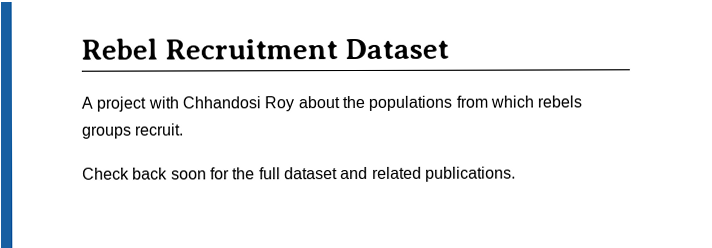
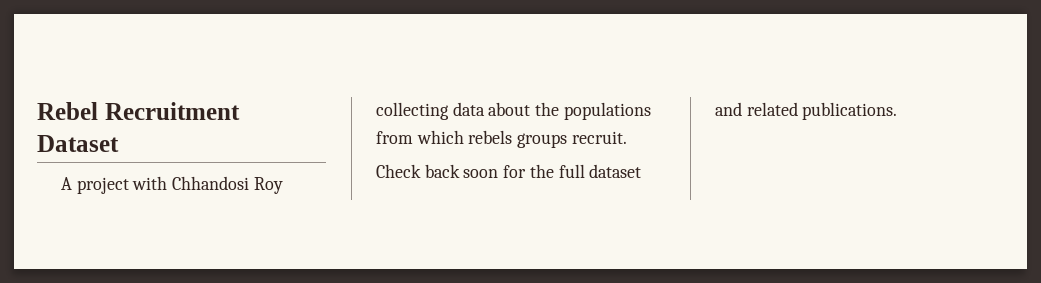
(295, 104) none -> [376,102,485,120] collecting data

